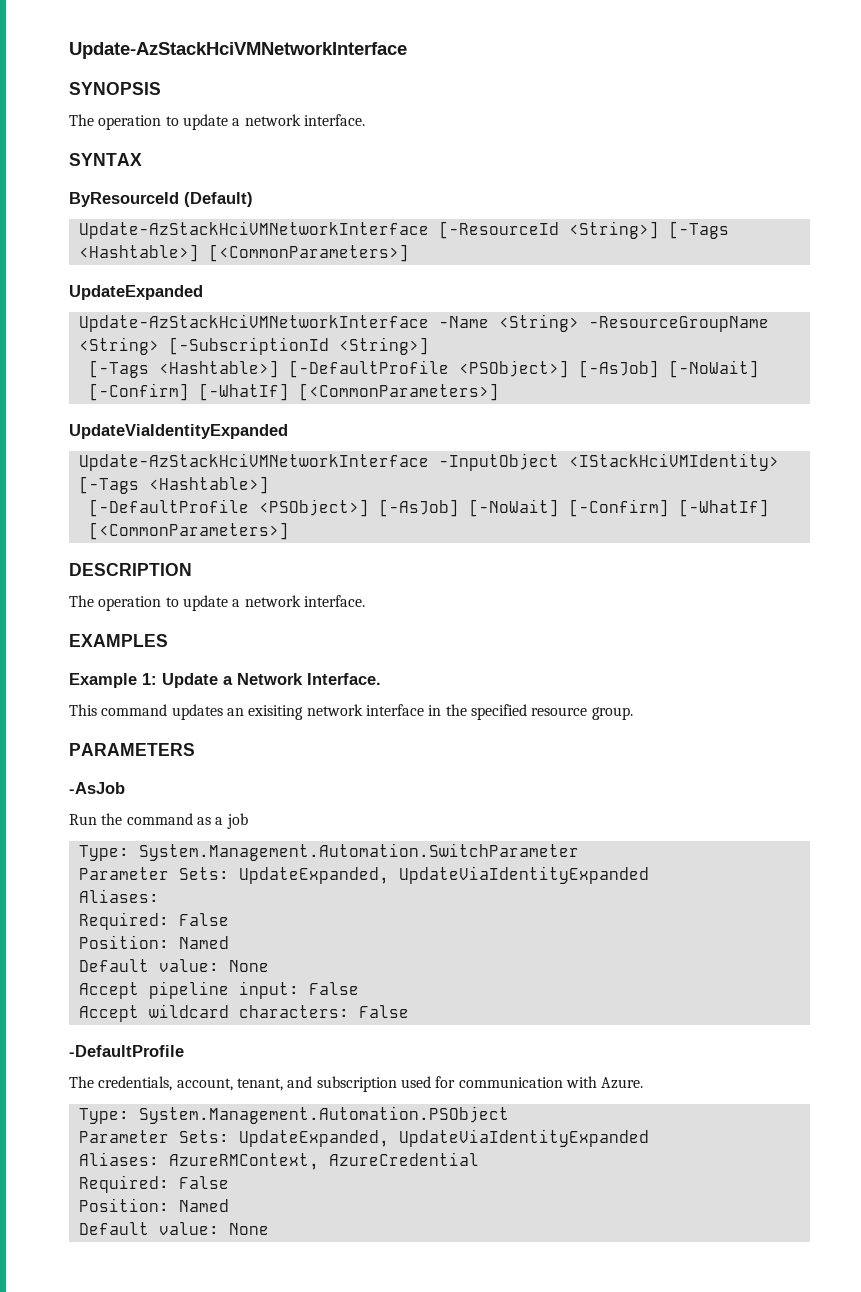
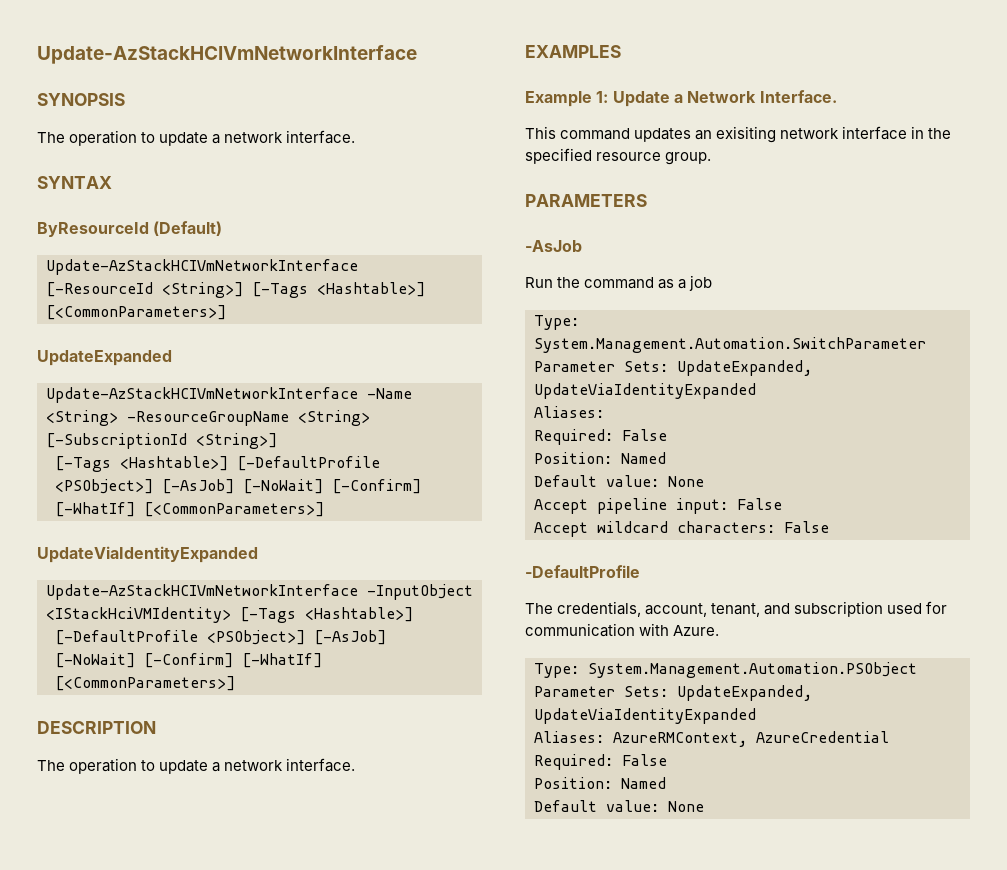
[69,42,407,59] Update-AzStackHciVMNetworkInterface -> [37,45,417,64] Update-AzStackHCIVmNetworkInterface
[78,221,429,239] Update-AzStackHciVMNetworkInterface -> [46,259,358,275] Update-AzStackHCIVmNetworkInterface
[78,314,429,332] Update-AzStackHciVMNetworkInterface -> [46,387,358,403] Update-AzStackHCIVmNetworkInterface
[78,453,429,471] Update-AzStackHciVMNetworkInterface -> [46,584,358,600] Update-AzStackHCIVmNetworkInterface

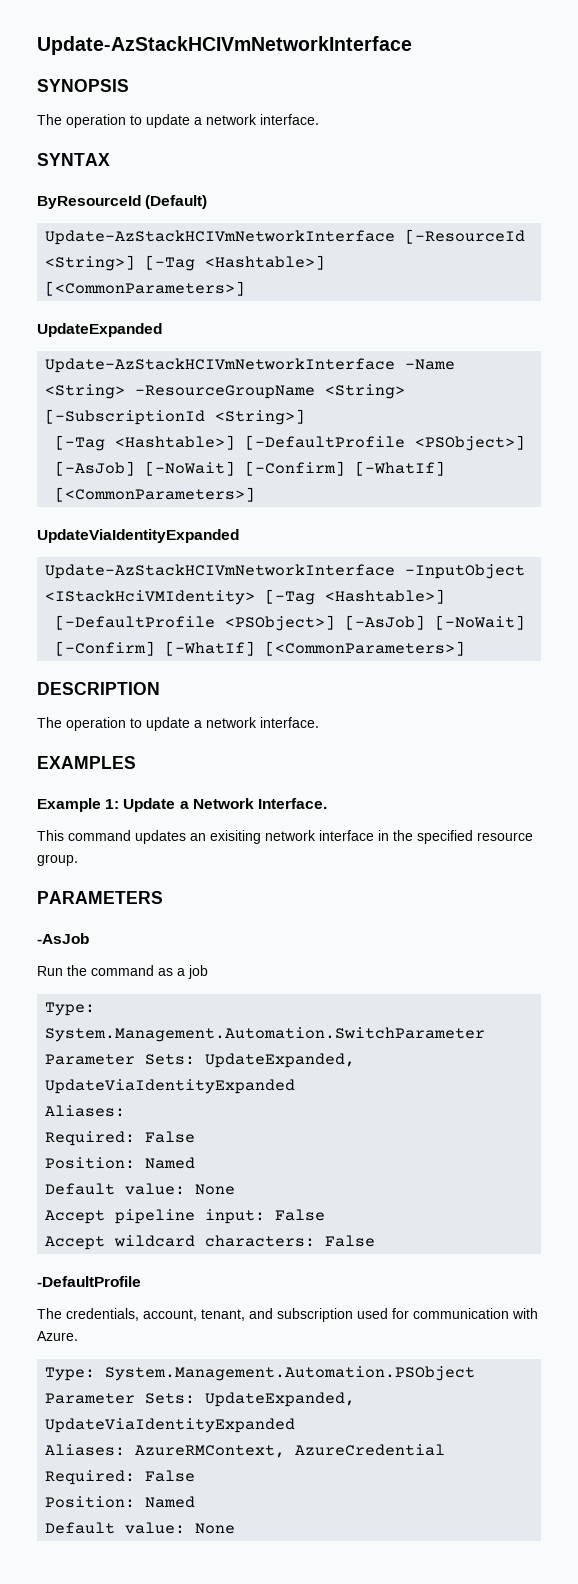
[252,282,308,298] [-Tags -> [145,255,196,271] [-Tag
[55,456,111,472] [-Tags -> [55,435,106,451] [-Tag
[240,607,296,623] [-Tags -> [265,589,316,605] [-Tag

